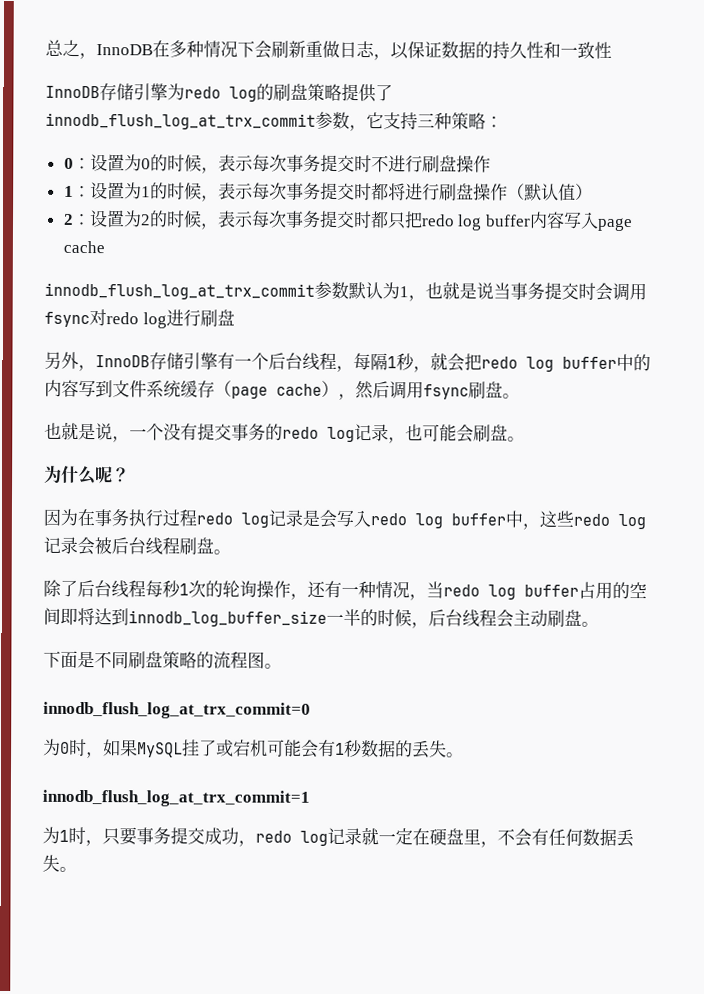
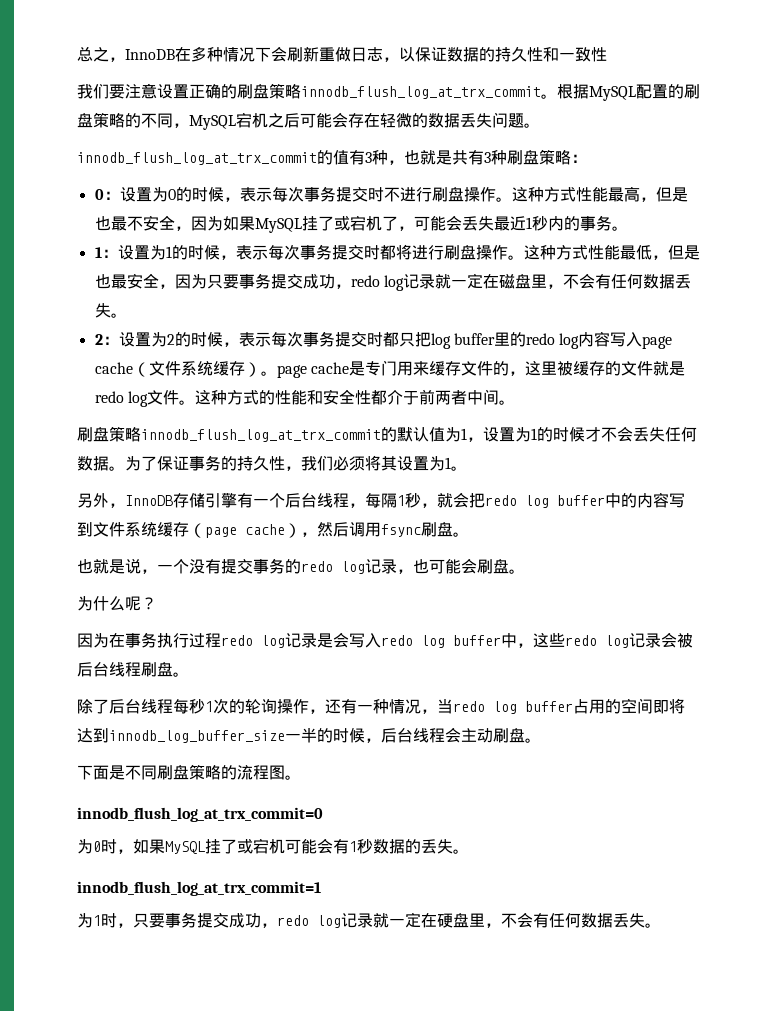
[45,83,393,103] [45,111,452,132] InnoDB存储引擎为redo log的刷盘策略提供了innodb_flush_log_at_trx_commit参数，它支持三种 -> [77,83,700,101] [77,112,540,130] [77,150,539,165] 我们要注意设置正确的刷盘策略innodb_flush_log_at_trx_commit。根据MySQL配置的刷盘策略的不同，MySQL宕机之后可能会存在轻微的数据丢失问题。 // innodb_flush_log_at_trx_commit的值有3种，也就是共有3种刷盘
(491, 164) none -> [495,186,688,202] [94,215,628,233] 。这种方式性能最高，但是也最不安全，因为如果MySQL挂了或宕机了，可能会丢失最近1秒内的事务。
[506,183,593,201] （默认值） -> [507,245,700,260] [94,273,691,291] [94,303,127,318] 。这种方式性能最低，但是也最安全，因为只要事务提交成功，redo log记录就一定在磁盘里，不会有任何数据丢失。
[420,214,531,231] redo log buffer -> [430,332,580,349] log buffer里的redo log
[44,281,647,302] [44,309,235,329] // innodb_flush_log_at_trx_commit参数默认为1，也就是说当事务提交时会调用fsync对redo log进行刷盘 -> [132,360,685,378] [94,389,515,407] [77,426,697,442] [77,455,467,471] （文件系统缓存）。page cache是专门用来缓存文件的，这里被缓存的文件就是redo log文件。这种方式的性能和安全性都介于前两者中间。 // 刷盘策略innodb_flush_log_at_trx_commit的默认值为1，设置为1的时候才不会丢失任何数据。为了保证事务的持久性，我们必须将其设置为1。

